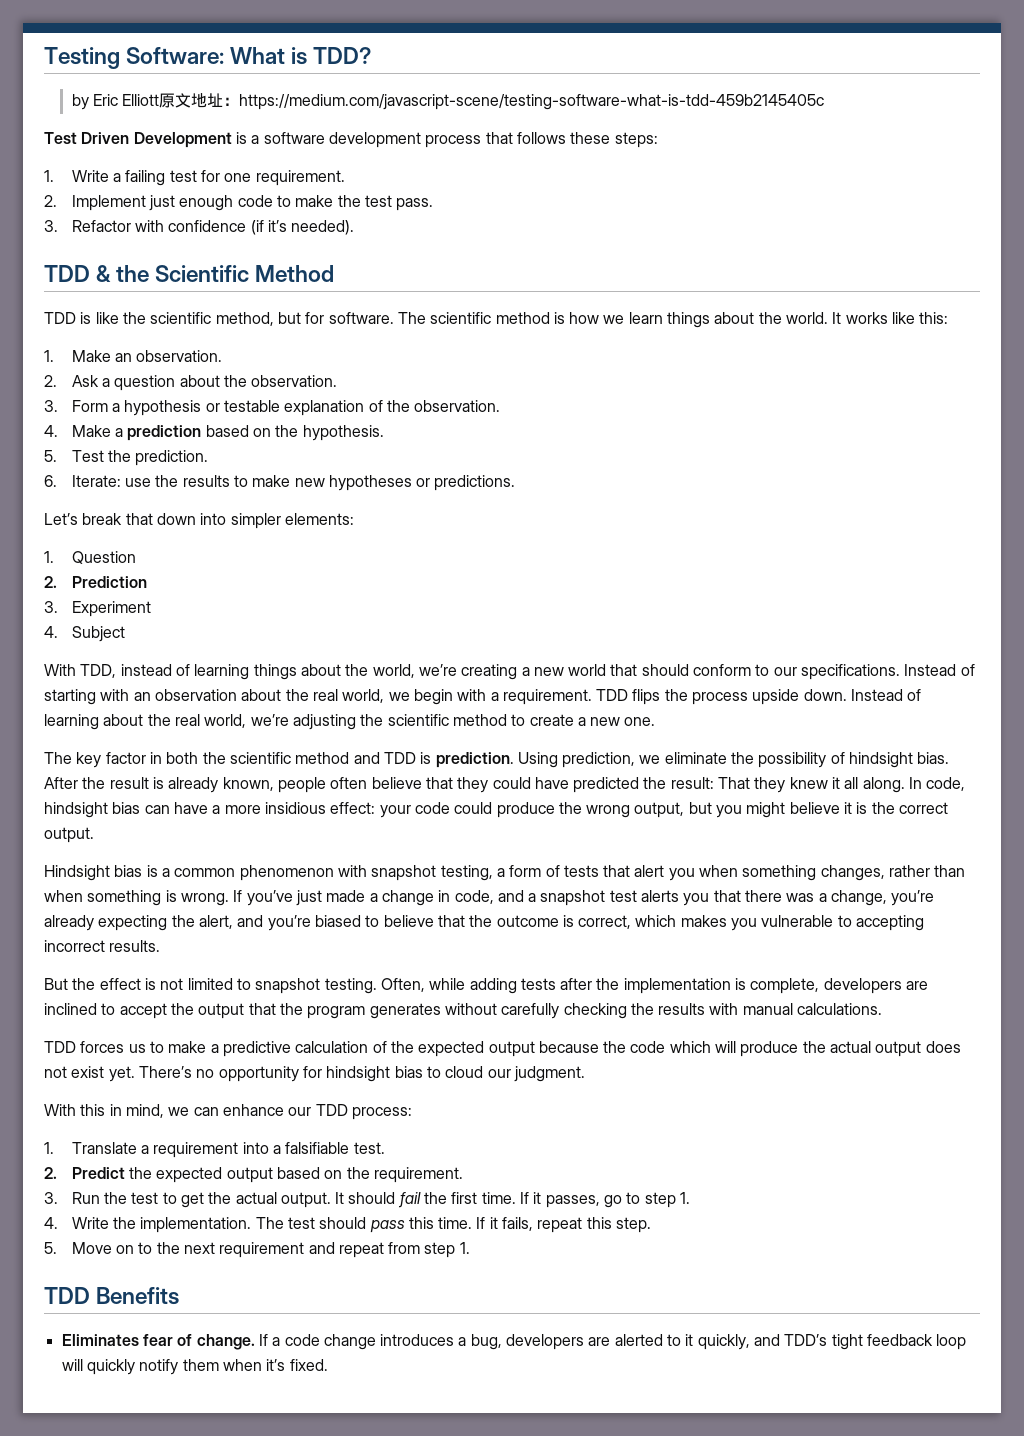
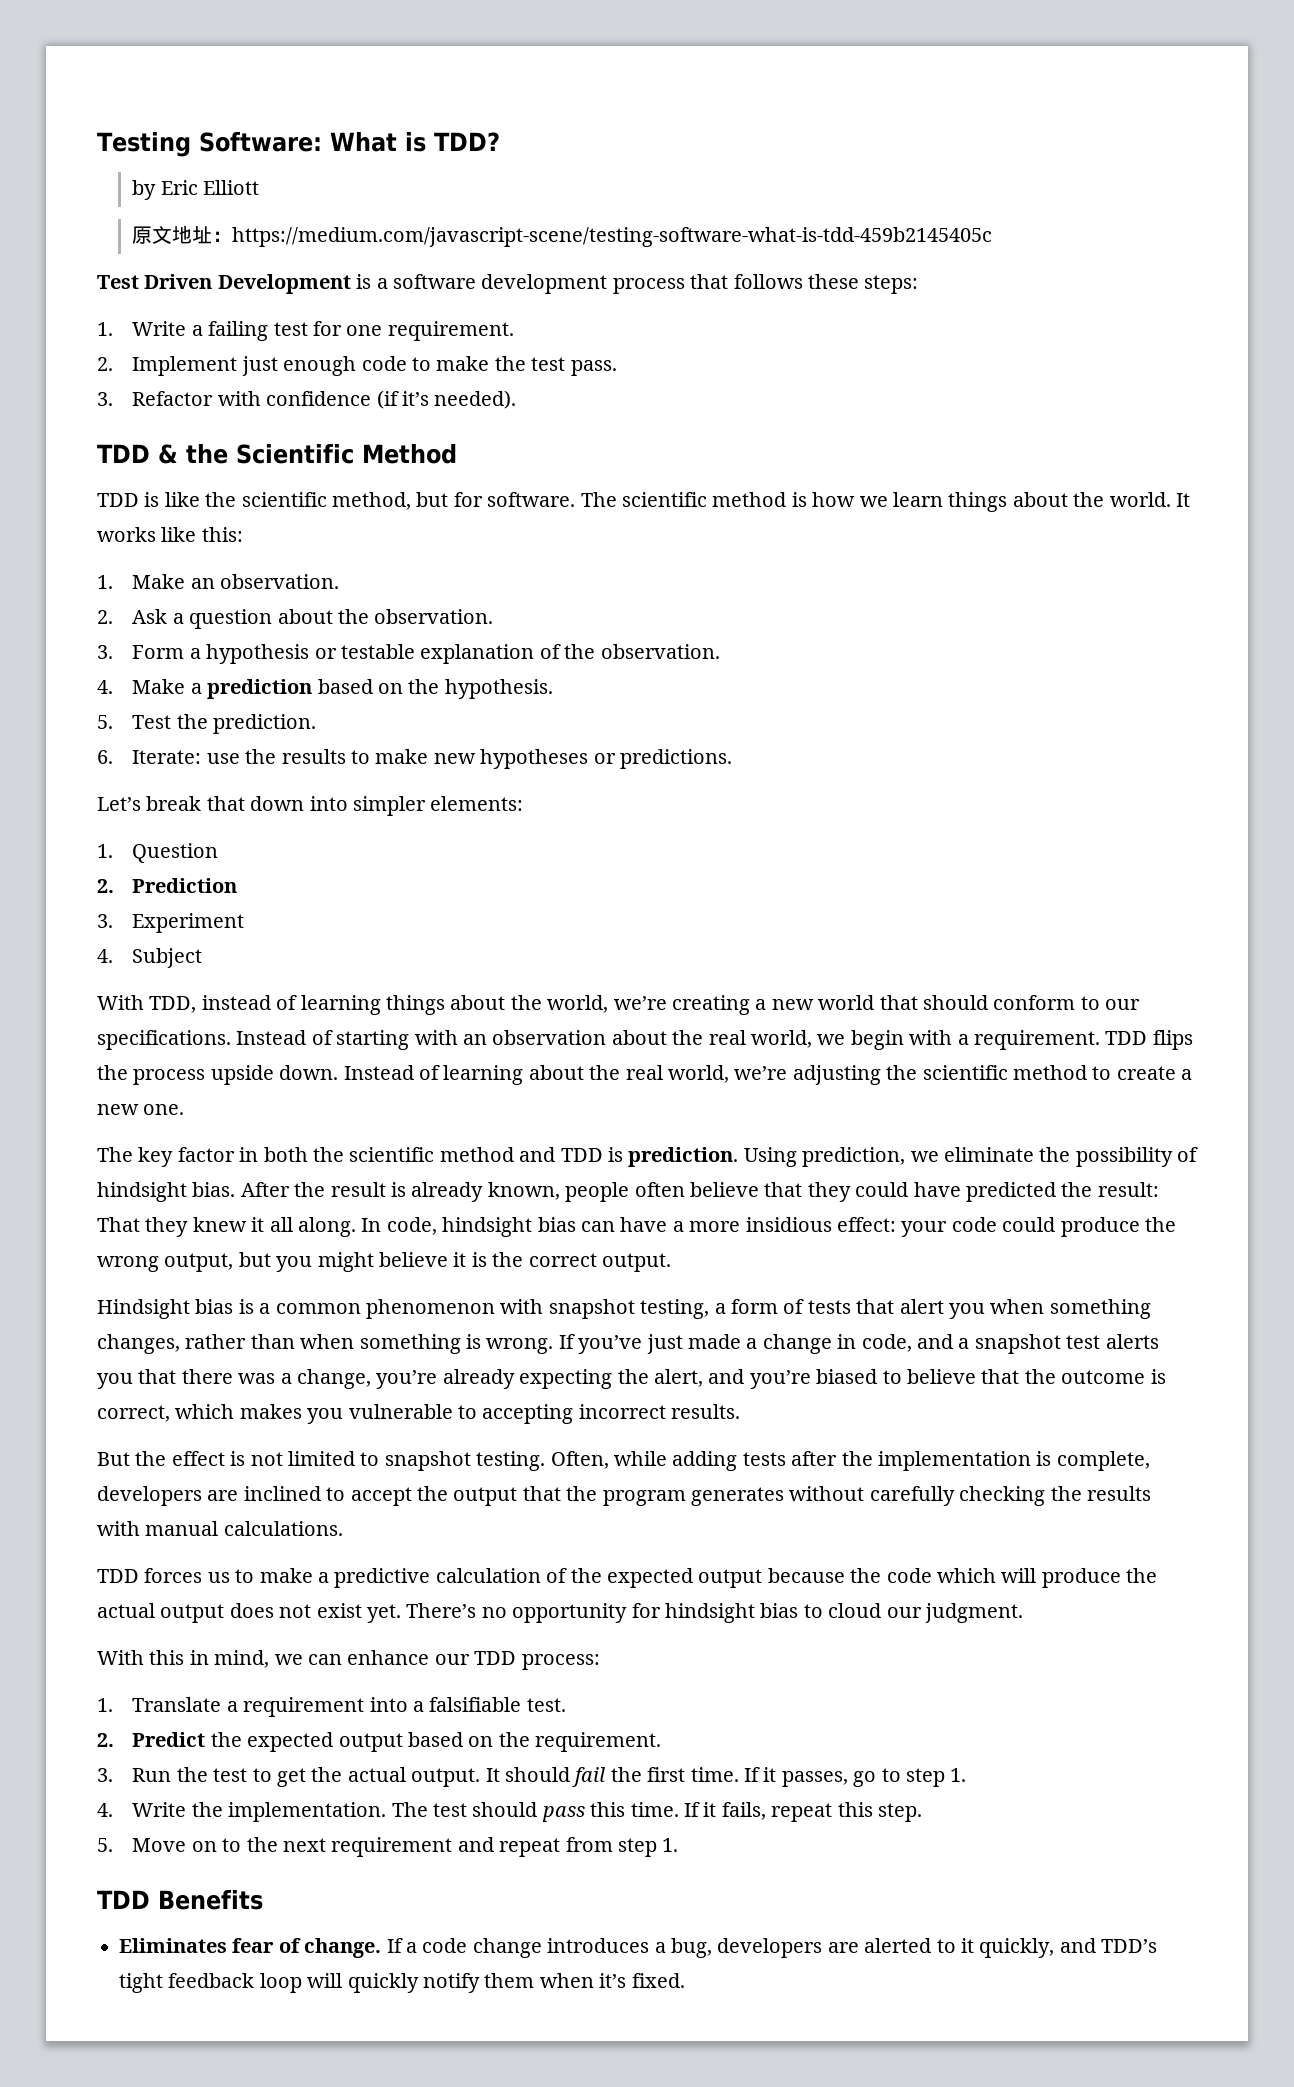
(160, 100) none -> (260, 187) //

